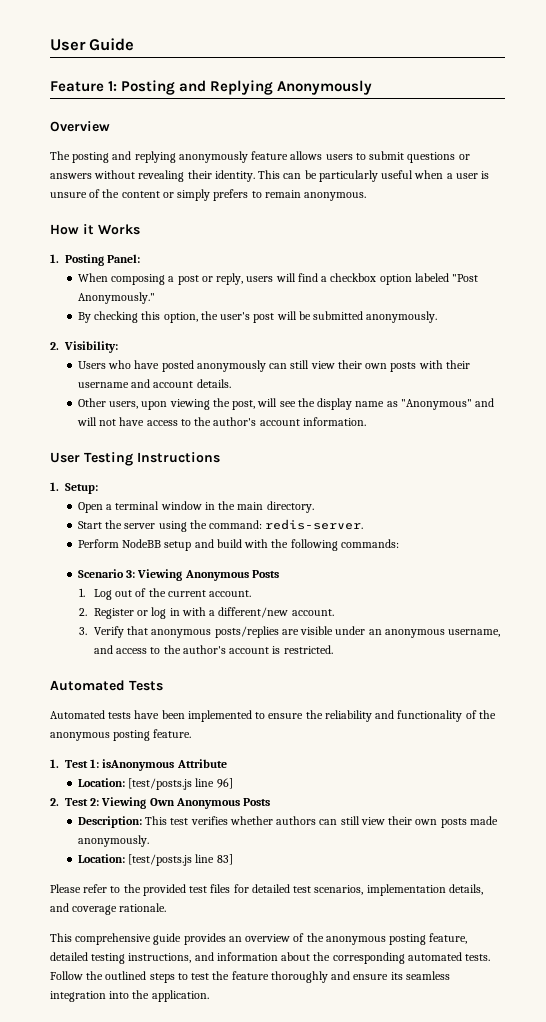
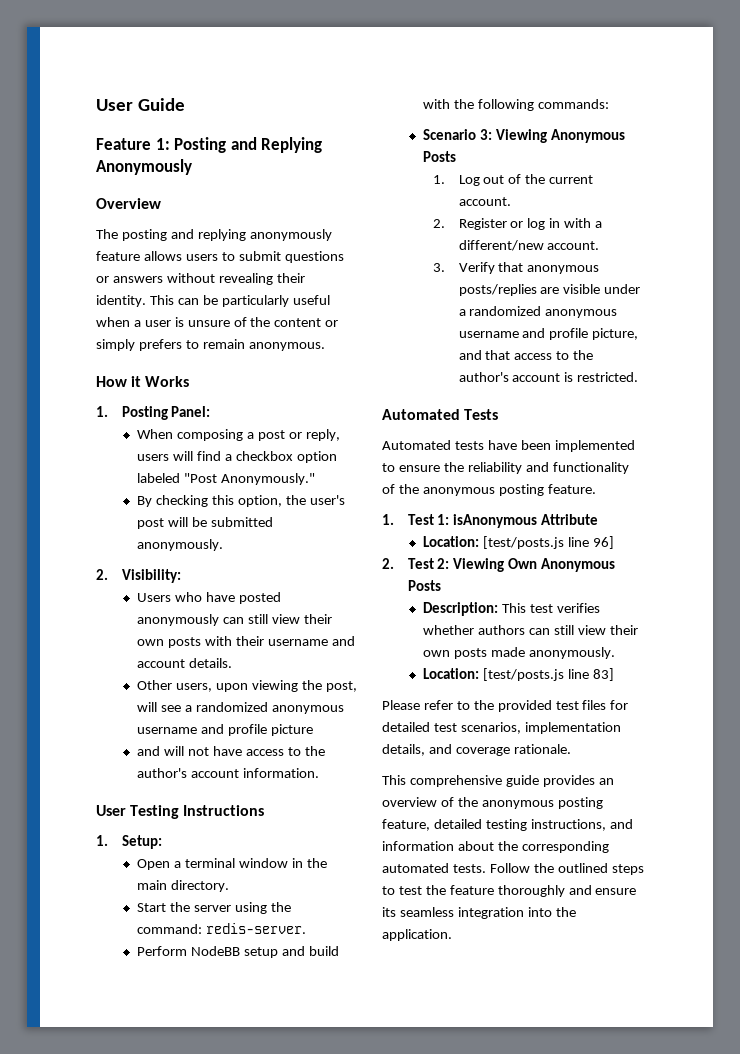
[297,398,472,410] the display name as "Anonymous" -> [185,702,345,714] [137,724,314,736] a randomized anonymous username and profile picture //
[368,629,501,638] [94,645,114,654] an anonymous username, and -> [458,306,618,318] [458,328,639,340] [458,350,511,360] a randomized anonymous username and profile picture, and that

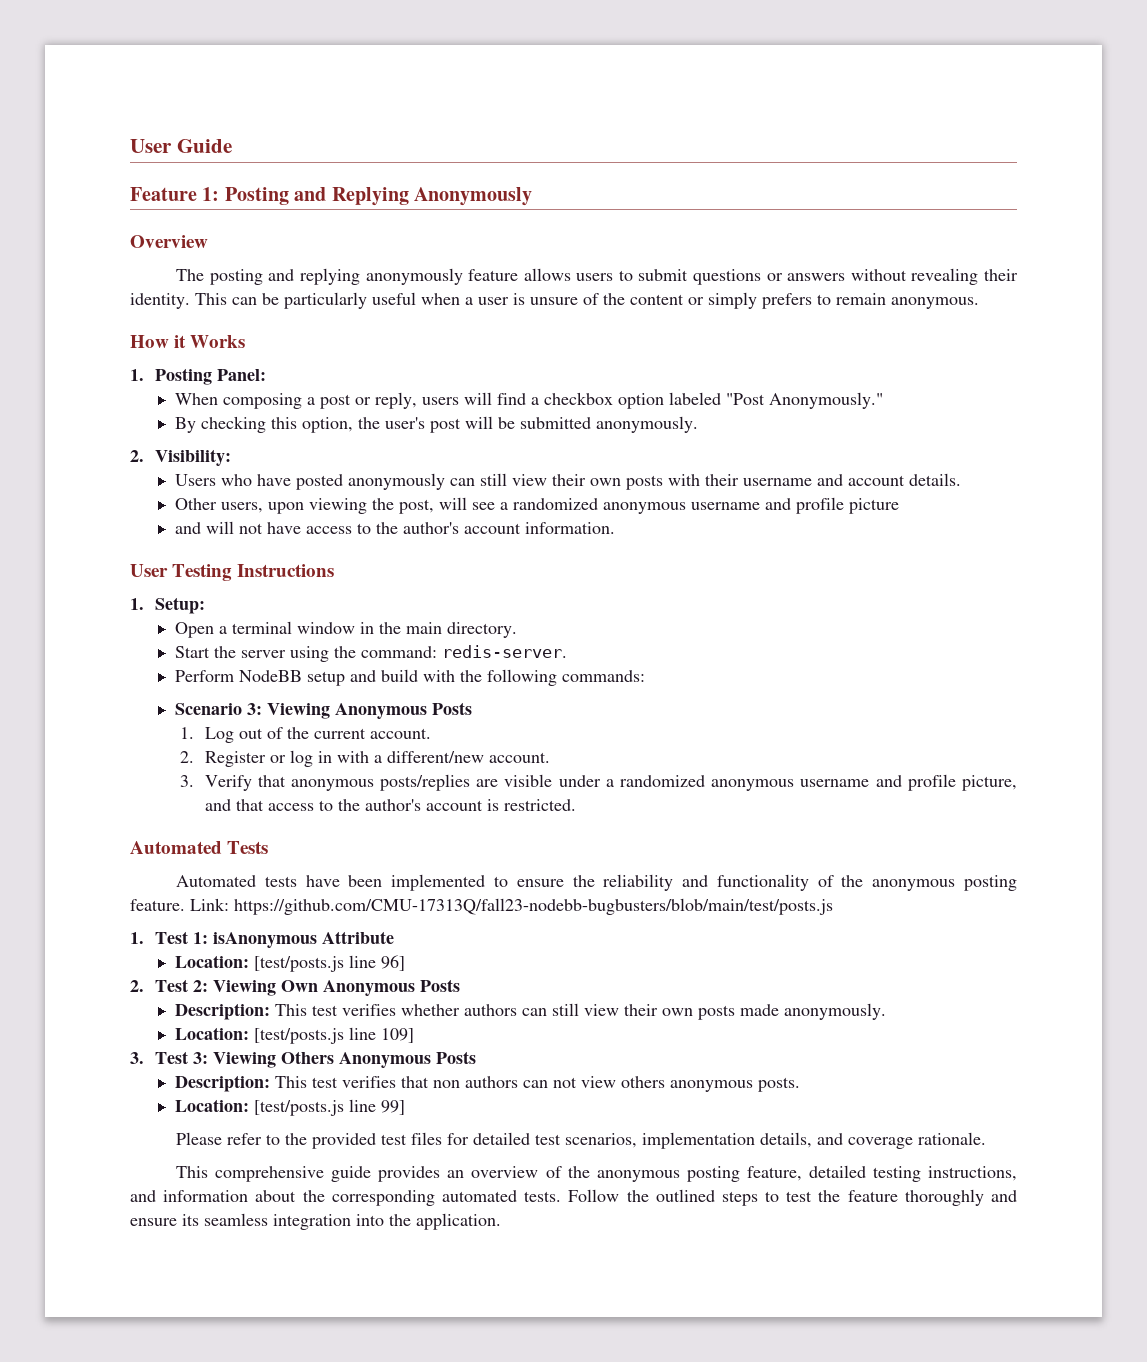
(596, 489) none -> [190,898,833,915] Link: https://github.com/CMU-17313Q/fall23-nodebb-bugbusters/blob/main/test/posts.js
[593,668,615,681] 83] -> [380,1028,414,1043] [130,1051,476,1068] [174,1075,800,1092] [174,1099,405,1116] 109] // 3. Test 3: Viewing Others Anonymous Posts // Description: This test verifies that non authors can not view others anonymous posts. // Location: [test/posts.js line 99]

